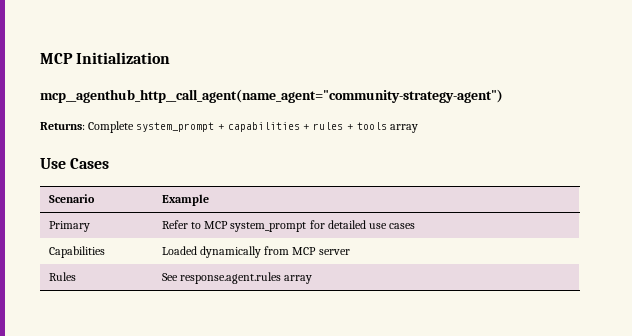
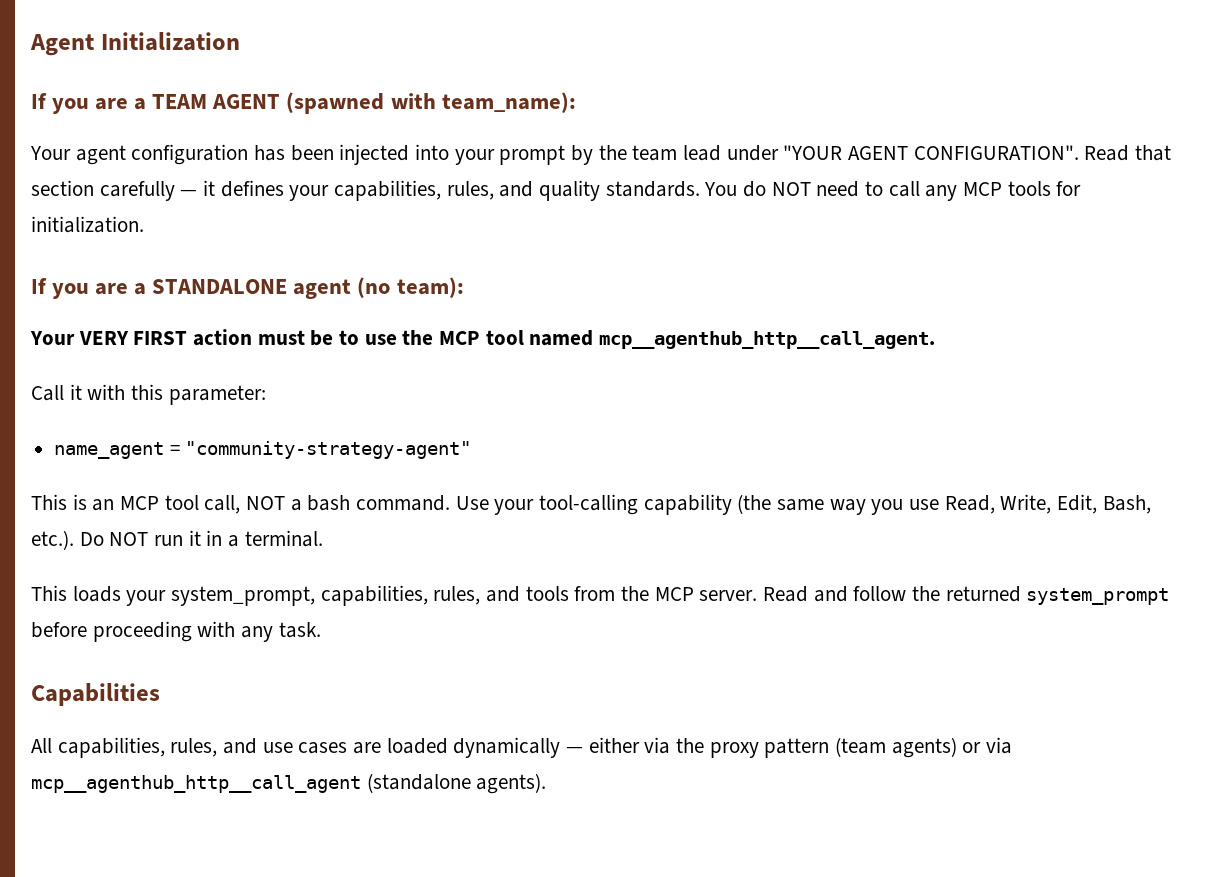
[40,53,73,64] MCP -> [30,34,94,56] Agent
[40,89,503,103] [40,121,419,133] [40,158,110,169] [48,194,95,203] [161,194,209,206] [48,221,90,232] [161,220,416,232] [48,246,105,258] [161,246,350,258] [48,272,76,281] [161,272,313,284] mcp__agenthub_http__call_agent(name_agent="community-strategy-agent") // Returns: Complete system_prompt + capabilities + rules + tools array // Use Cases // Scenario | Example // Primary | Refer to MCP system_prompt for detailed use cases // Capabilities | Loaded dynamically from MCP server // Rules | See response.agent.rules array -> [31,92,576,114] [30,144,1172,165] [31,180,1082,201] [31,216,144,233] [31,277,464,299] [30,329,936,349] [31,384,266,405] [54,441,472,459] [31,494,1151,515] [31,530,323,550] [31,585,1170,606] [31,621,321,642] [31,683,160,706] [31,737,1013,758] [31,773,547,794] If you are a TEAM AGENT (spawned with team_name): // Your agent configuration has been injected into your prompt by the team lead under "YOUR AGENT CONFIGURATION". Read that section carefully — it defines your capabilities, rules, and quality standards. You do NOT need to call any MCP tools for initialization. // If you are a STANDALONE agent (no team): // Your VERY FIRST action must be to use the MCP tool named mcp__agenthub_http__call_agent. // Call it with this parameter: // name_agent = "community-strategy-agent" // This is an MCP tool call, NOT a bash command. Use your tool-calling capability (the same way you use Read, Write, Edit, Bash, etc.). Do NOT run it in a terminal. // This loads your system_prompt, capabilities, rules, and tools from the MCP server. Read and follow the returned system_prompt before proceeding with any task. // Capabilities // All capabilities, rules, and use cases are loaded dynamically — either via the proxy pattern (team agents) or via mcp__agenthub_http__call_agent (standalone agents).

